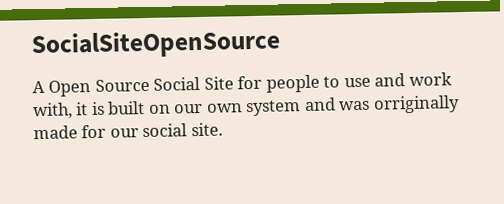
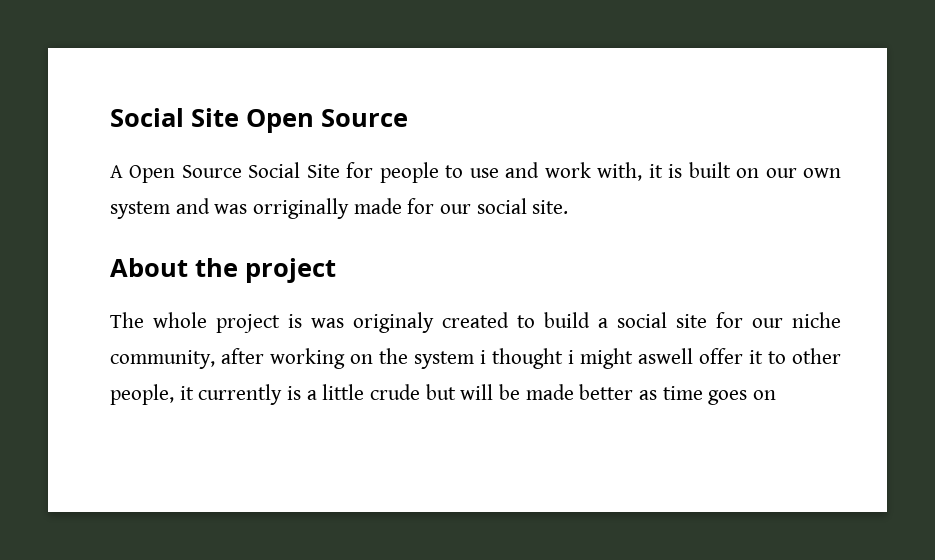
[31,29,281,60] SocialSiteOpenSource -> [110,108,408,133] Social Site Open Source
(223, 129) none -> [110,258,336,283] [110,312,841,333] [110,348,841,369] [110,384,777,405] // About the project // The whole project is was originaly created to build a social site for our niche community, after working on the system i thought i might aswell offer it to other people, it currently is a little crude but will be made better as time goes on

